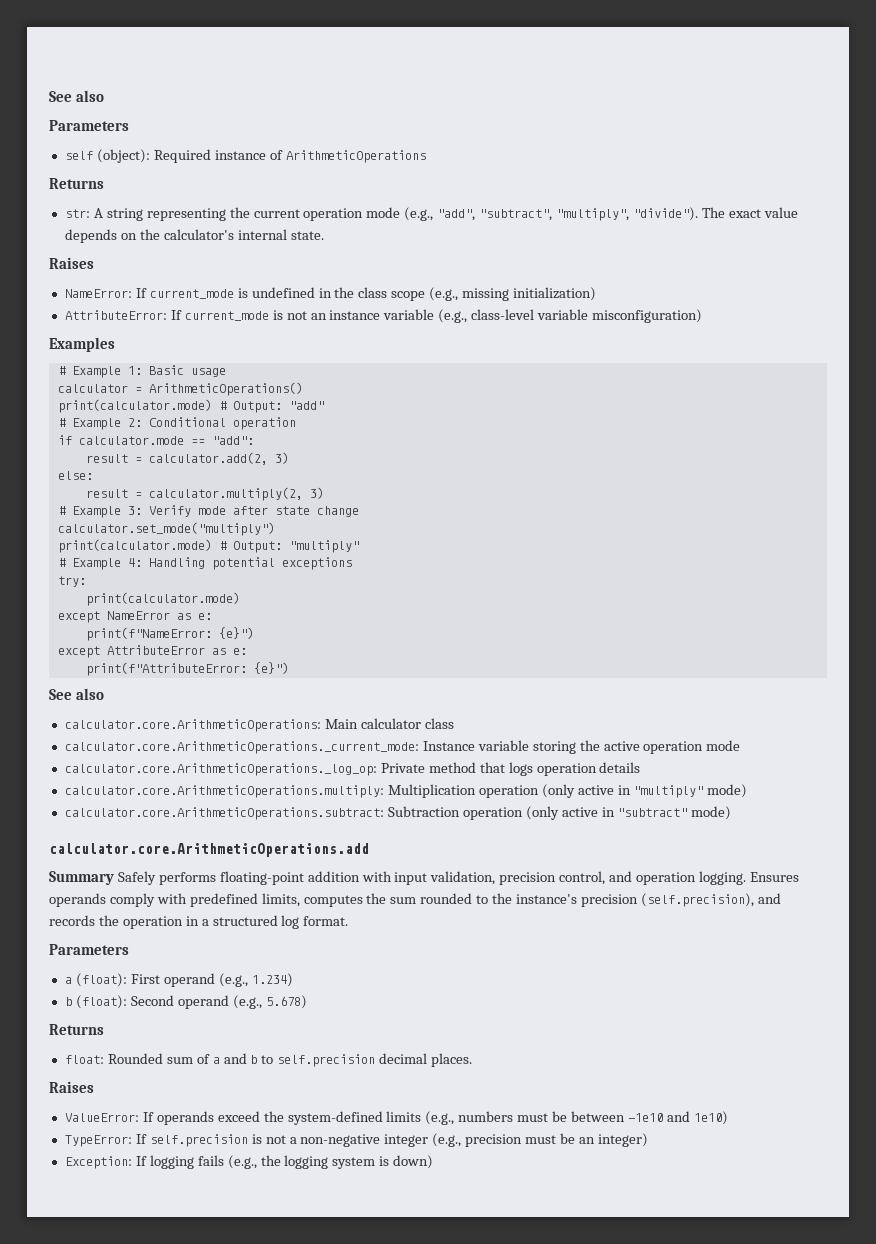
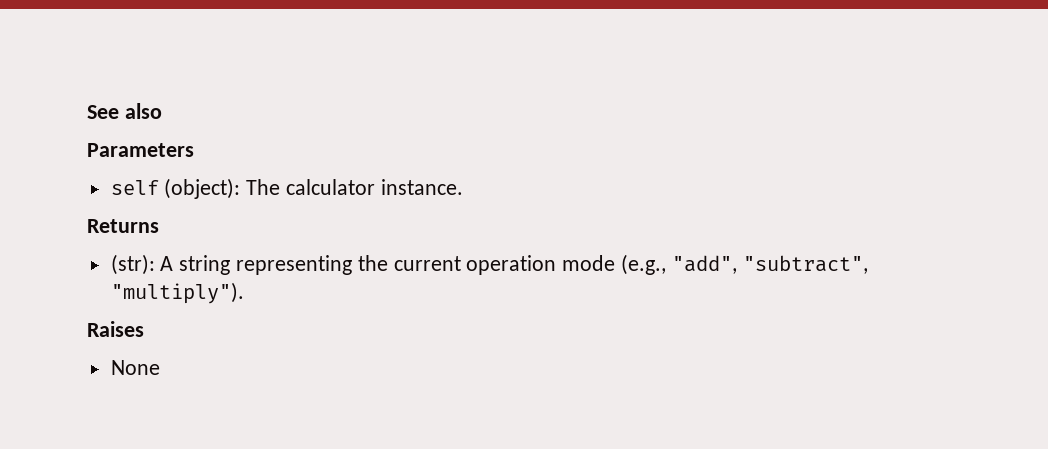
[153,149,426,163] [49,178,104,189] [64,209,90,218] Required instance of ArithmeticOperations // Returns // str: -> [246,179,463,195] [87,219,159,233] [110,254,155,275] The calculator instance. // Returns // (str):
[556,207,798,221] [64,229,324,243] [49,257,94,269] [64,287,597,301] [64,309,703,323] [49,337,115,352] [57,365,226,378] [57,382,303,396] [57,399,324,413] [57,417,296,430] [57,435,254,445] [85,452,289,465] [57,471,93,480] [85,487,324,501] [57,505,359,518] [57,522,275,536] [57,539,359,553] [57,557,352,570] [57,576,86,587] [85,592,240,606] [57,611,212,623] [85,627,254,641] [57,645,247,658] [85,662,289,676] [49,688,104,700] [64,718,454,732] [64,740,741,754] [64,762,641,776] [64,784,748,798] [64,806,732,820] [49,843,369,857] [49,871,799,885] [49,893,781,907] [49,915,349,929] [49,944,129,955] [64,973,293,987] [64,995,307,1009] [49,1024,104,1035] [64,1053,473,1067] [49,1081,94,1093] [64,1111,728,1125] [64,1133,648,1147] [64,1155,434,1169] "multiply", "divide"). The exact value depends on the calculator's internal state. // Raises // NameError: If current_mode is undefined in the class scope (e.g., missing initialization) // AttributeError: If current_mode is not an instance variable (e.g., class-level variable misconfiguration) // Examples // # Example 1: Basic usage // calculator = ArithmeticOperations() // print(calculator.mode) # Output: "add" // # Example 2: Conditional operation // if calculator.mode == "add": // result = calculator.add(2, 3) // else: // result = calculator.multiply(2, 3) // # Example 3: Verify mode after state change // calculator.set_mode("multiply") // print(calculator.mode) # Output: "multiply" // # Example 4: Handling potential exceptions // try: // print(calculator.mode) // except NameError as e: // print(f"NameError: {e}") // except AttributeError as e: // print(f"AttributeError: {e}") // See also // calculator.core.ArithmeticOperations: Main calculator class // calculator.core.ArithmeticOperations._current_mode: Instance variable storing the active operation mode // calculator.core.ArithmeticOperations._log_op: Private method that logs operation details // calculator.core.ArithmeticOperations.multiply: Multiplication operation (only active in "multiply" mode) // calculator.core.ArithmeticOperations.subtract: Subtraction operation (only active in "subtract" mode) // calculator.core.ArithmeticOperations.add // Summary Safely performs floating-point addition with input validation, precision control, and operation logging. Ensures operands comply with predefined limits, computes the sum rounded to the instance's precision (self.precision), and records the operation in a structured log format. // Parameters // a (float): First operand (e.g., 1.234) // b (float): Second operand (e.g., 5.678) // Returns // float: Rounded sum of a and b to self.precision decimal places. // Raises // ValueError: If operands exceed the system-defined limits (e.g., numbers must be between -1e10 and 1e10) // TypeError: If self.precision is not a non-negative integer (e.g., precision must be an integer) // Exception: If logging fails (e.g., the logging system is down) -> [110,282,244,304] [87,321,144,337] [110,360,160,375] "multiply"). // Raises // None

